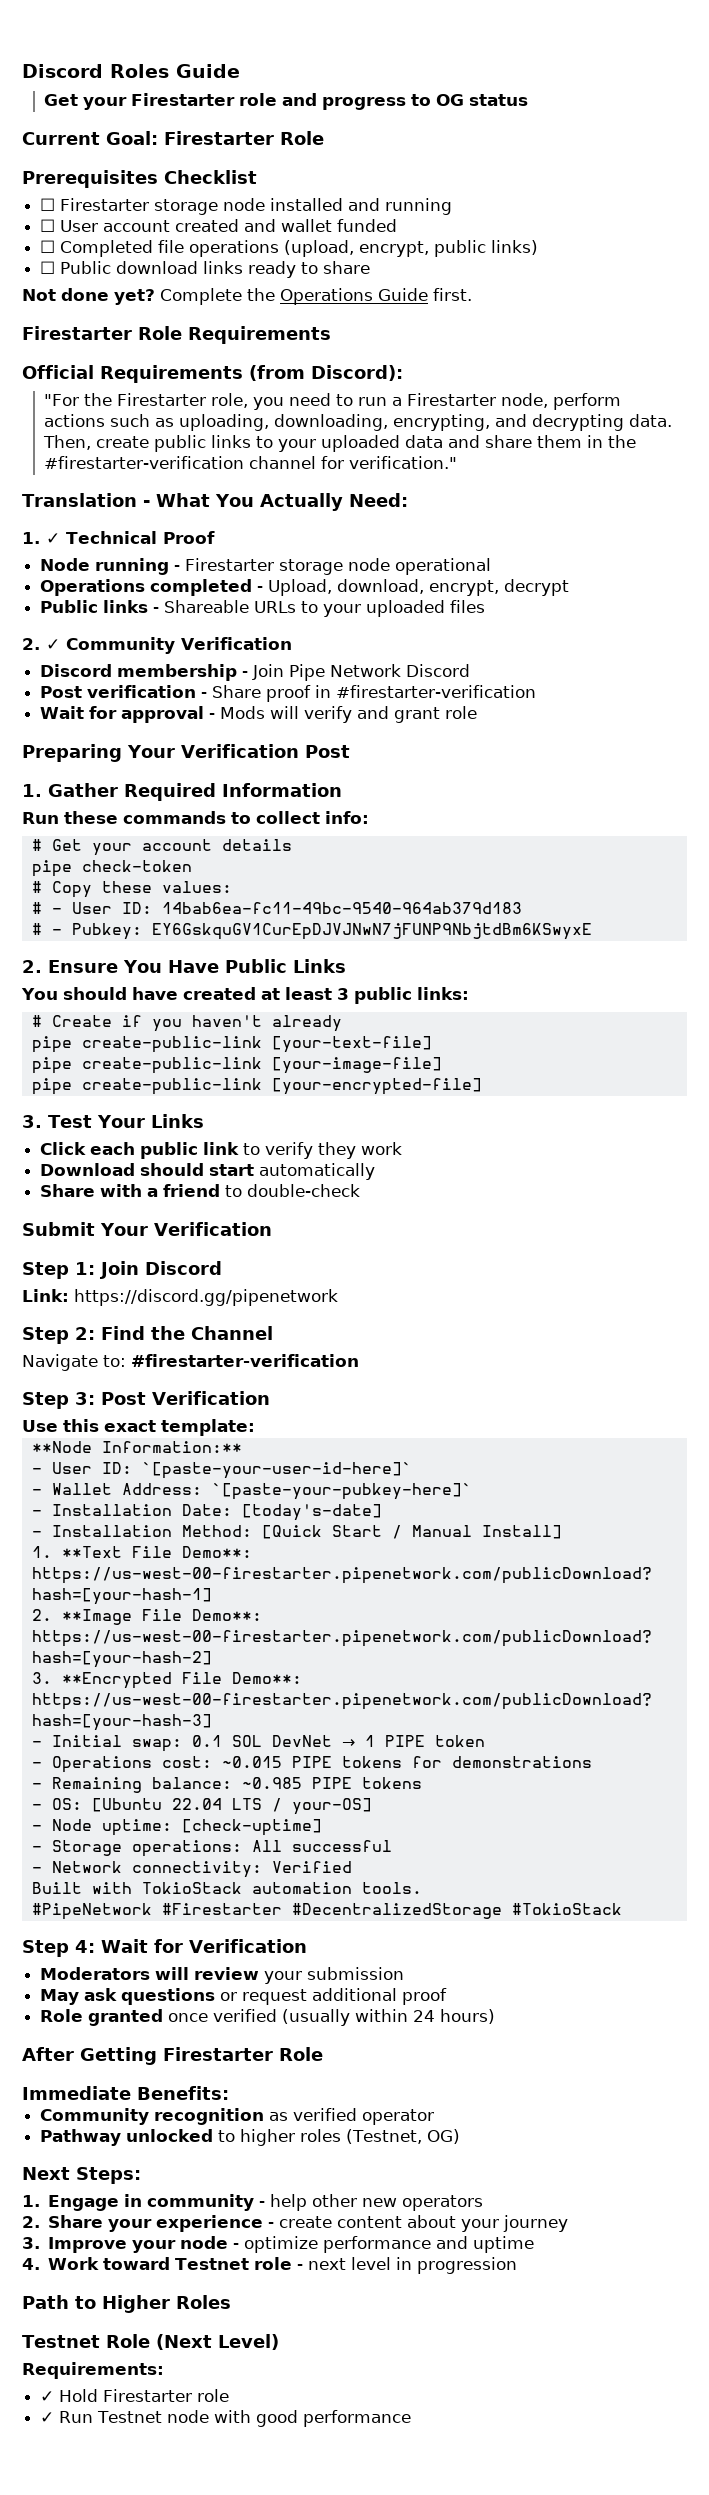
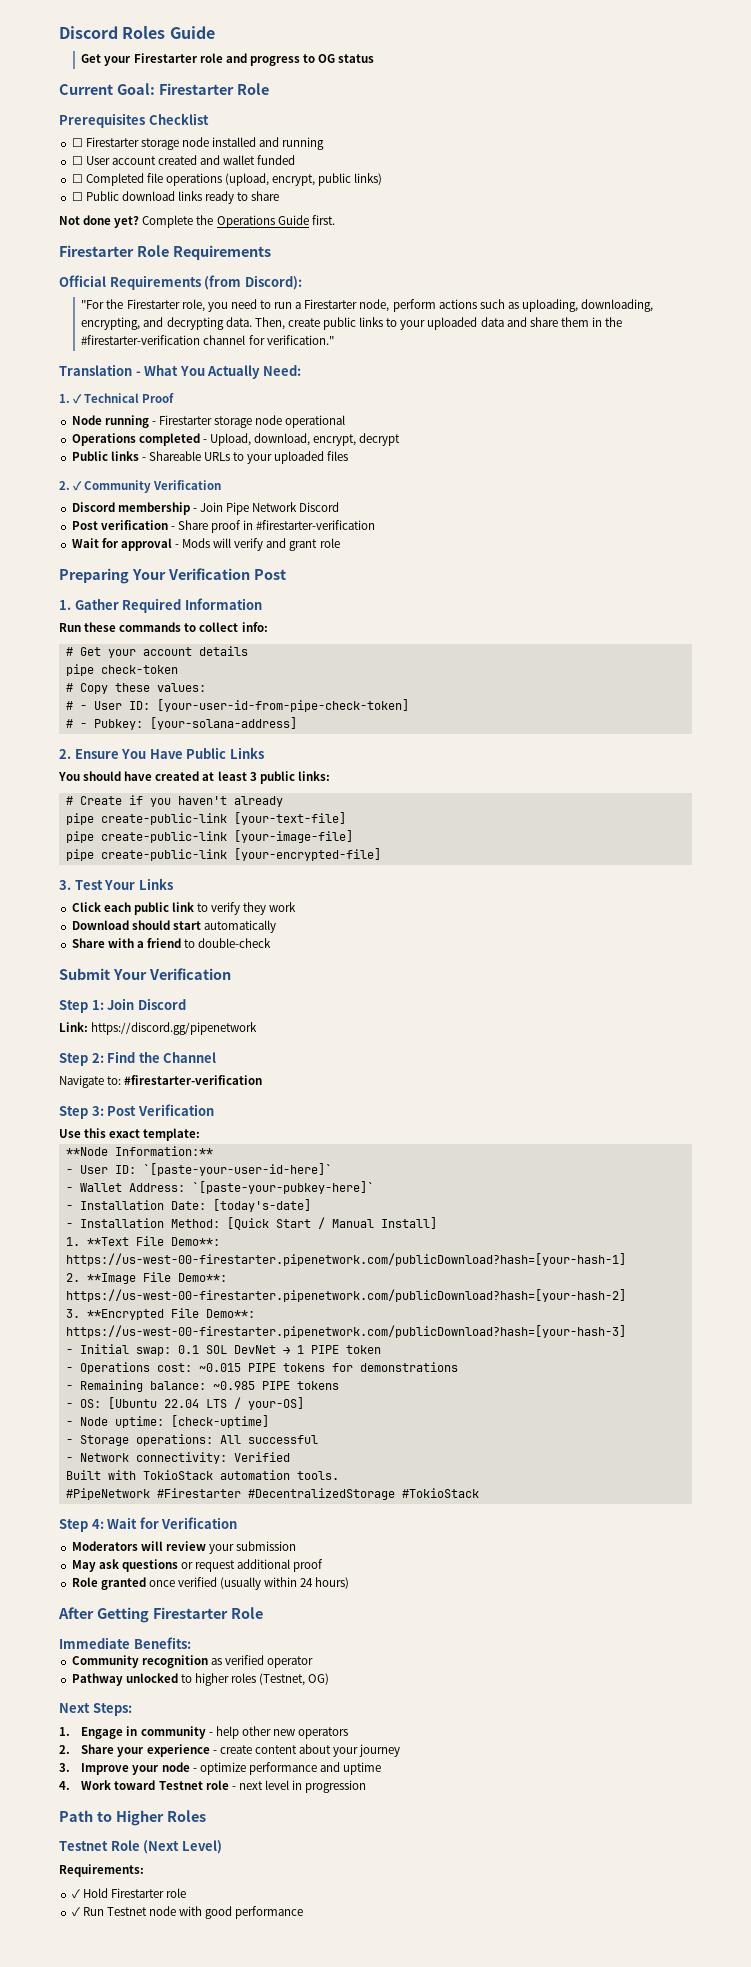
[161,902,522,914] 14bab6ea-fc11-49bc-9540-964ab379d183 -> [156,699,409,712] [your-user-id-from-pipe-check-token]
[151,923,592,940] EY6GskquGV1CurEpDJVJNwN7jFUNP9NbjtdBm6KSwyxE -> [149,717,297,730] [your-solana-address]

